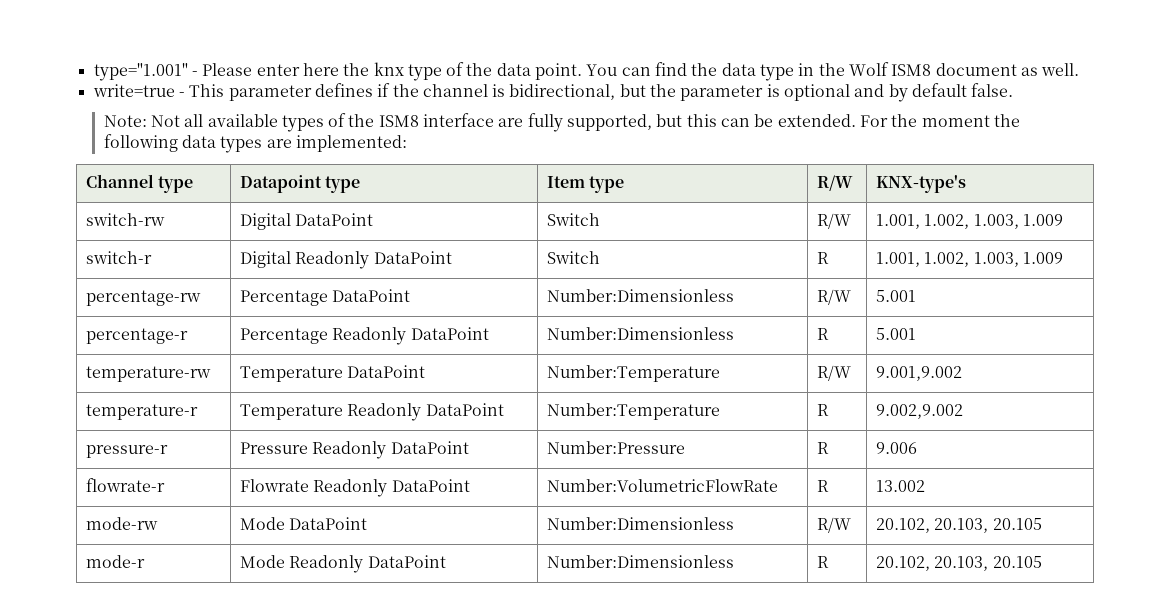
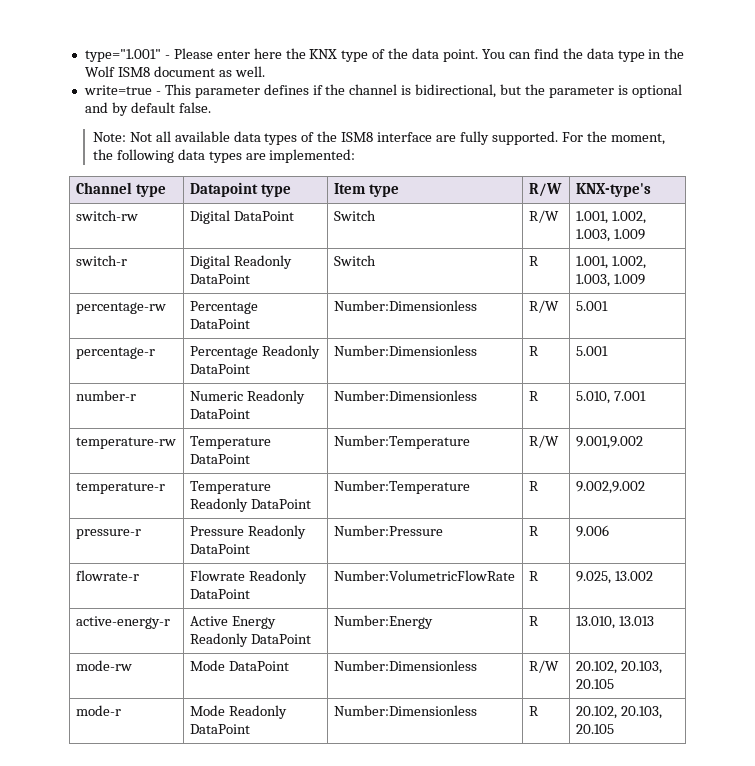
[373,62,404,76] knx -> [309,49,338,59] KNX
(278, 120) none -> [233,131,261,142] data
[567,114,856,131] supported, but this can be extended. -> [491,131,558,145] supported.
[921,115,990,127] moment -> [610,133,665,145] moment,
(916, 334) none -> [75,390,136,401] [189,390,305,404] [189,409,250,419] [333,390,477,401] [528,391,539,401] [575,391,646,404] // number-r | Numeric Readonly DataPoint | Number:Dimensionless | R | 5.010, 7.001
(829, 486) none -> [575,571,611,584] 9.025,
(925, 486) none -> [75,616,170,629] [189,616,276,629] [189,633,311,647] [333,615,433,629] [528,616,539,626] [575,616,654,629] // active-energy-r | Active Energy Readonly DataPoint | Number:Energy | R | 13.010, 13.013

